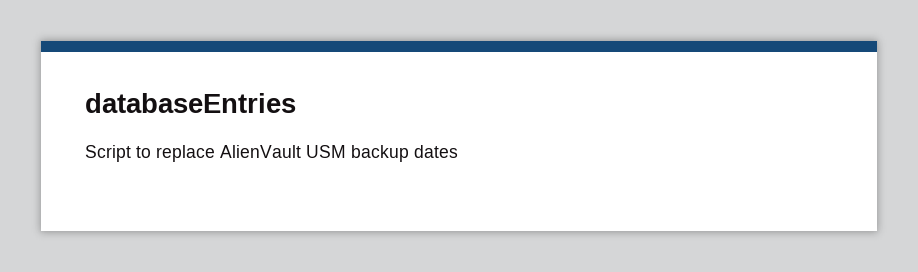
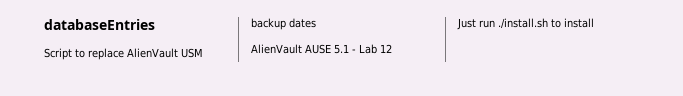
(458, 151) none -> [251,44,392,54] [457,18,594,30] // AlienVault AUSE 5.1 - Lab 12 // Just run ./install.sh to install

